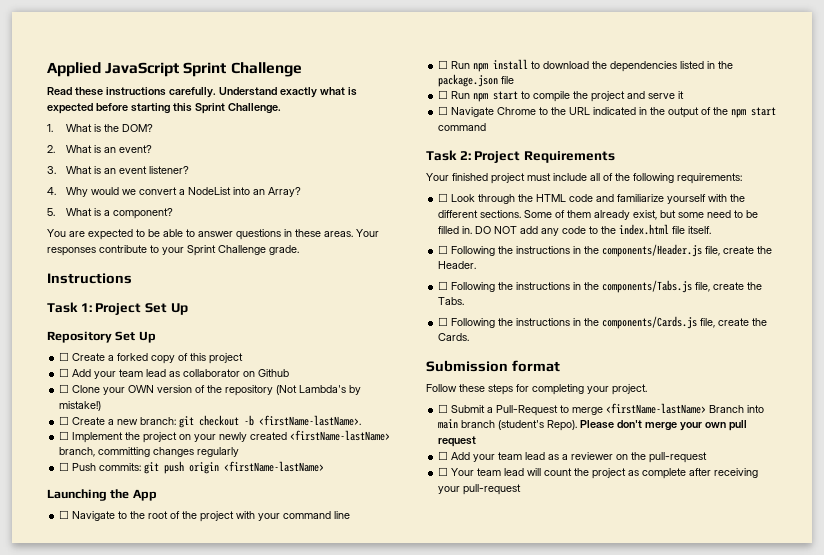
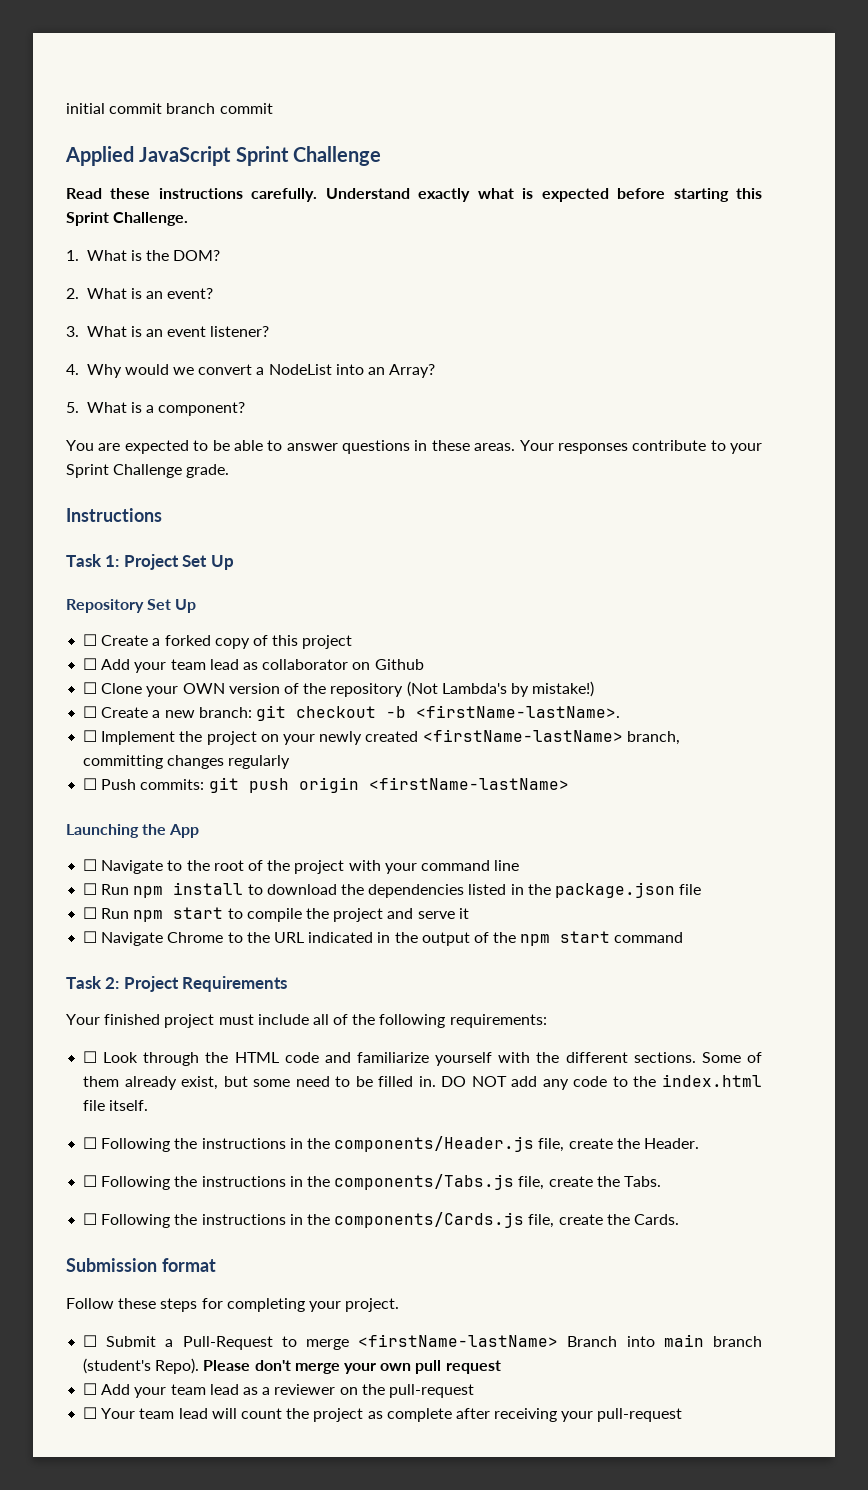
(47, 69) none -> [66,103,273,114] initial commit branch commit //

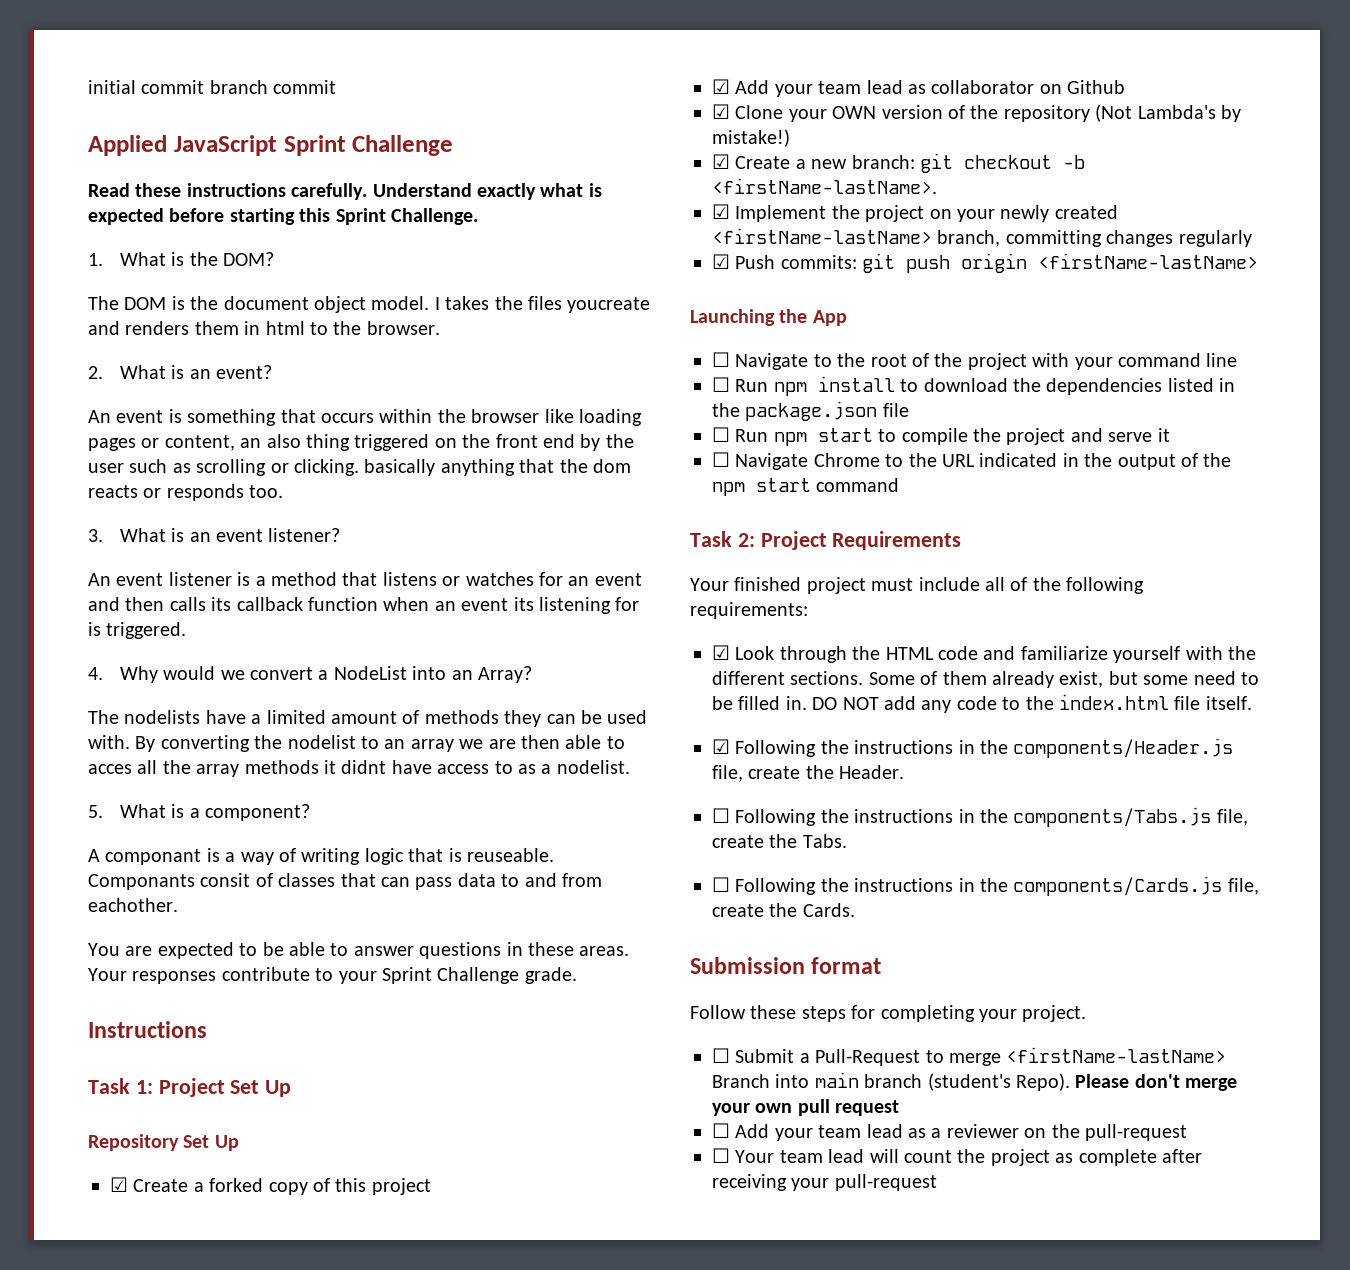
(221, 255) none -> [88,296,651,313] [88,321,440,335] // The DOM is the document object model. I takes the files youcreate and renders them in html to the browser.
(214, 293) none -> [88,409,642,426] [88,434,634,451] [88,459,631,476] [88,484,284,501] // An event is something that occurs within the browser like loading pages or content, an also thing triggered on the front end by the user such as scrolling or clicking. basically anything that the dom reacts or responds too.
(270, 331) none -> [88,572,642,586] [88,597,640,614] [88,622,187,639] // An event listener is a method that listens or watches for an event and then calls its callback function when an event its listening for is triggered.
(436, 371) none -> [88,710,648,727] [88,735,625,752] [88,760,630,777] // The nodelists have a limited amount of methods they can be used with. By converting the nodelist to an array we are then able to acces all the array methods it didnt have access to as a nodelist.
(246, 409) none -> [88,848,554,865] [88,873,602,890] [88,898,178,912] // A componant is a way of writing logic that is reuseable. Componants consit of classes that can pass data to and from eachother.
[83,634,98,646] ☐ -> [110,1177,128,1192] ☑
[83,658,98,670] ☐ -> [712,79,730,94] ☑
[83,682,98,694] ☐ -> [712,104,730,119] ☑
[83,706,98,718] ☐ -> [712,154,730,169] ☑
[83,730,98,742] ☐ -> [712,204,730,219] ☑
[83,778,98,790] ☐ -> [712,254,730,269] ☑
[83,1051,98,1063] ☐ -> [712,645,730,660] ☑
[83,1137,98,1149] ☐ -> [712,739,730,754] ☑

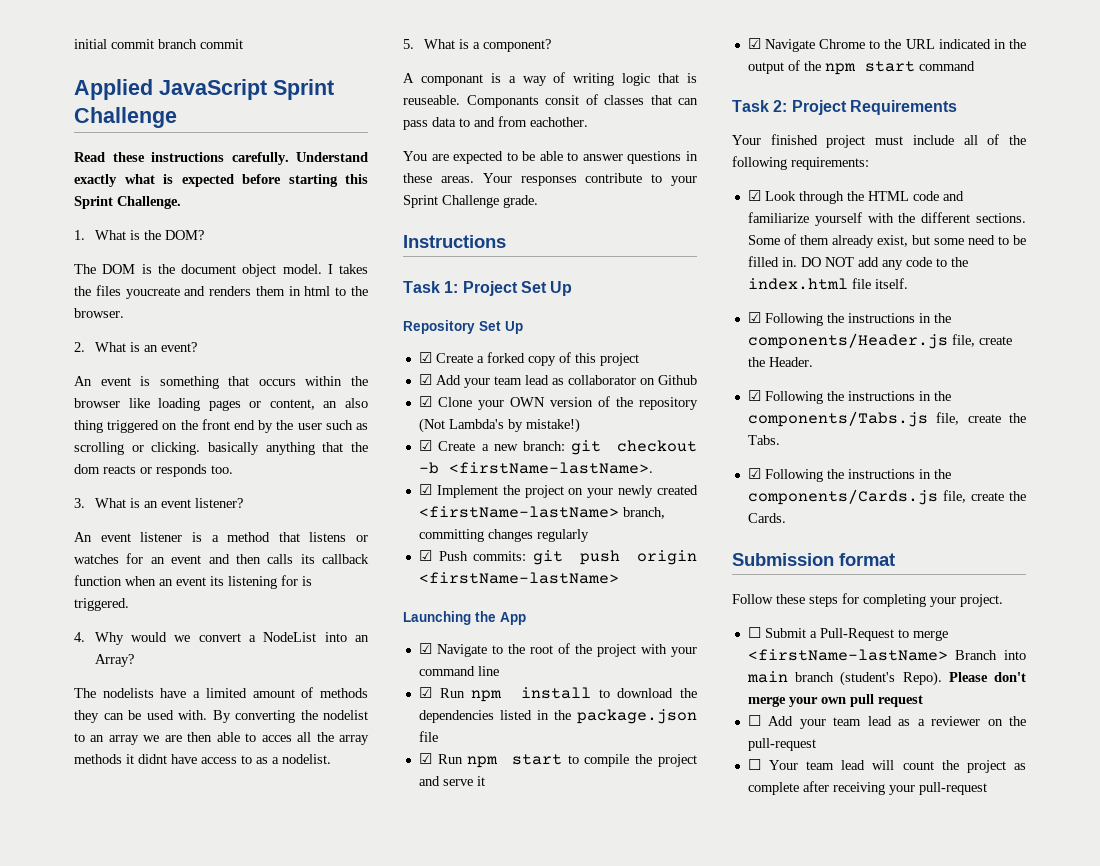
[712,352,730,367] ☐ -> [418,643,432,654] ☑
[712,377,730,392] ☐ -> [418,687,432,698] ☑
[712,427,730,442] ☐ -> [418,753,432,764] ☑
[712,452,730,467] ☐ -> [747,38,761,49] ☑
[712,808,730,823] ☐ -> [747,390,761,401] ☑
[712,877,730,892] ☐ -> [747,468,761,479] ☑

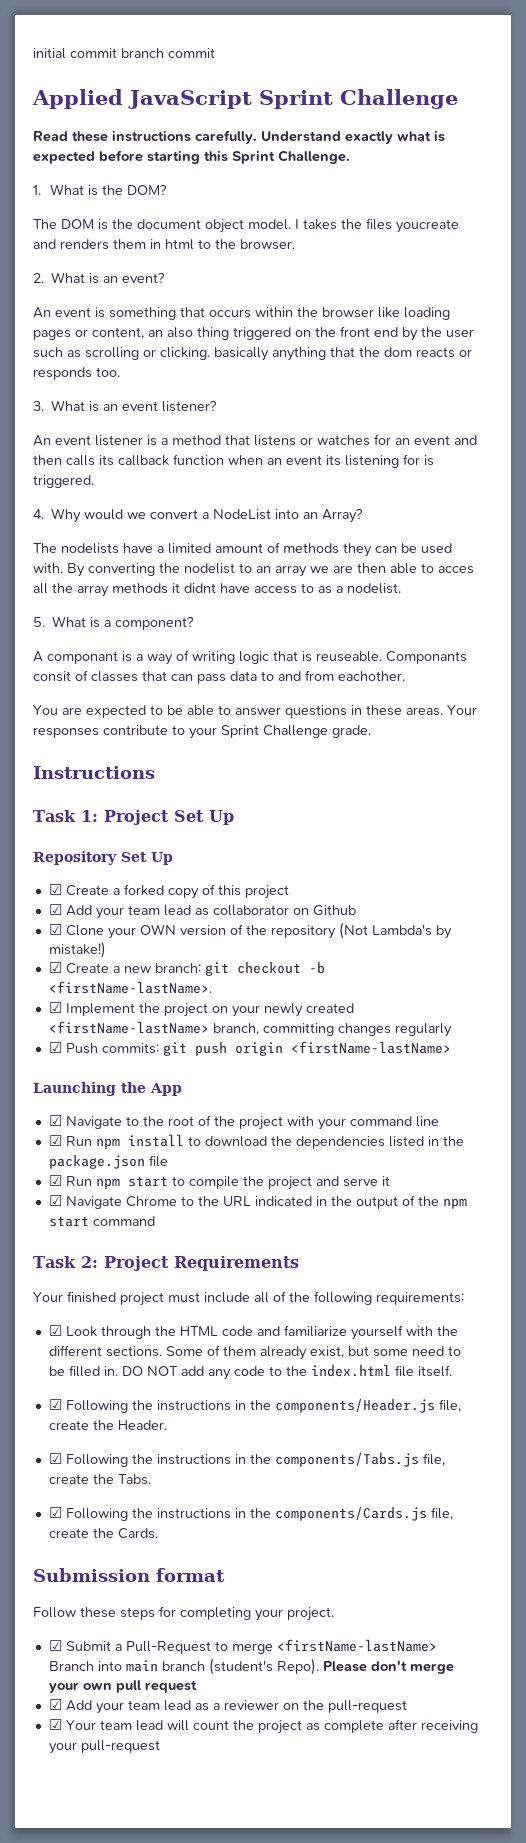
[747,627,761,638] ☐ -> [48,1640,62,1651] ☑
[747,715,761,726] ☐ -> [48,1699,62,1710] ☑
[747,759,761,770] ☐ -> [48,1719,62,1730] ☑

